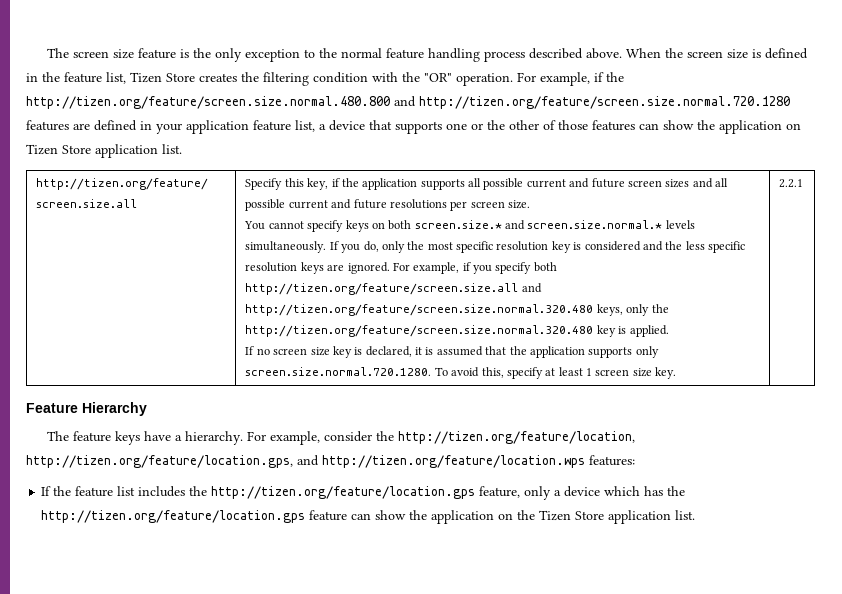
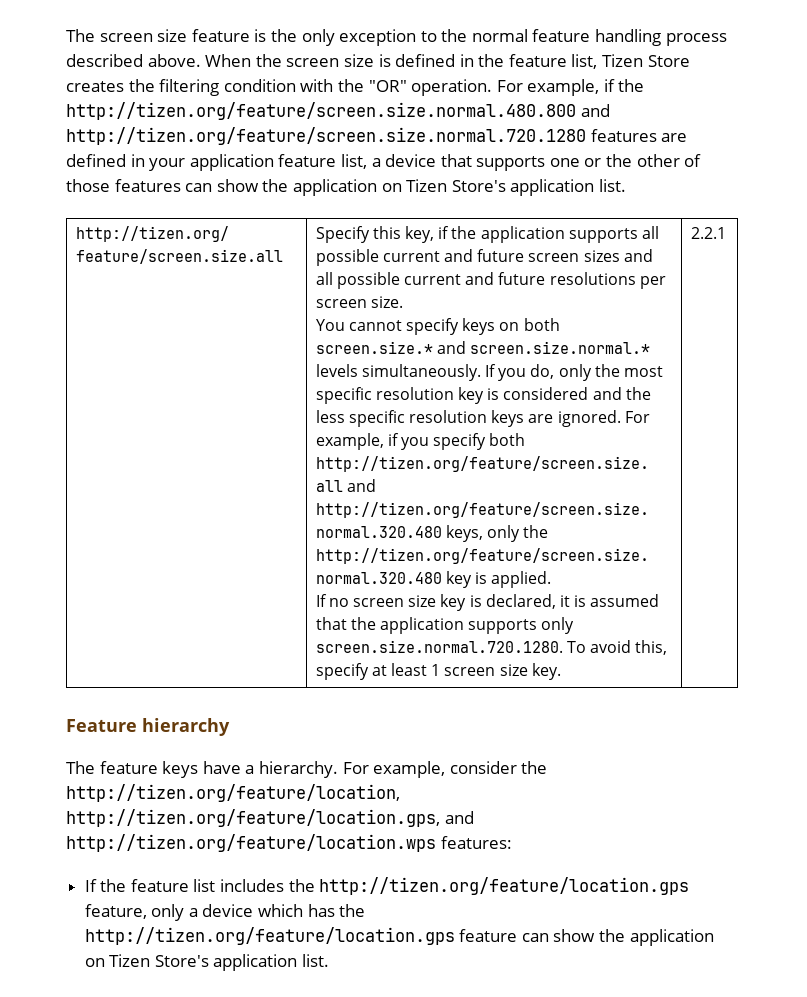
[62,145,91,154] Store -> [451,180,506,192] Store's
[82,402,147,416] Hierarchy -> [142,718,230,736] hierarchy
[517,510,605,521] the Tizen Store -> [109,954,209,967] Tizen Store's

